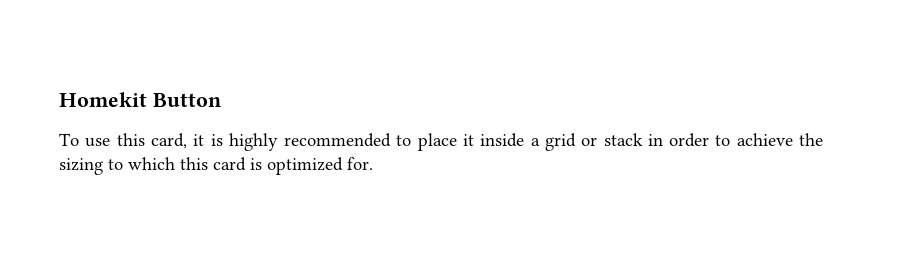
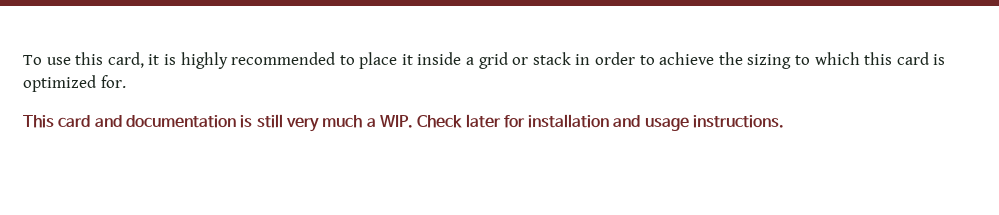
[59,92,222,107] Homekit Button // -> (23, 60) none
(373, 163) none -> [23,114,785,132] // This card and documentation is still very much a WIP. Check later for installation and usage instructions.

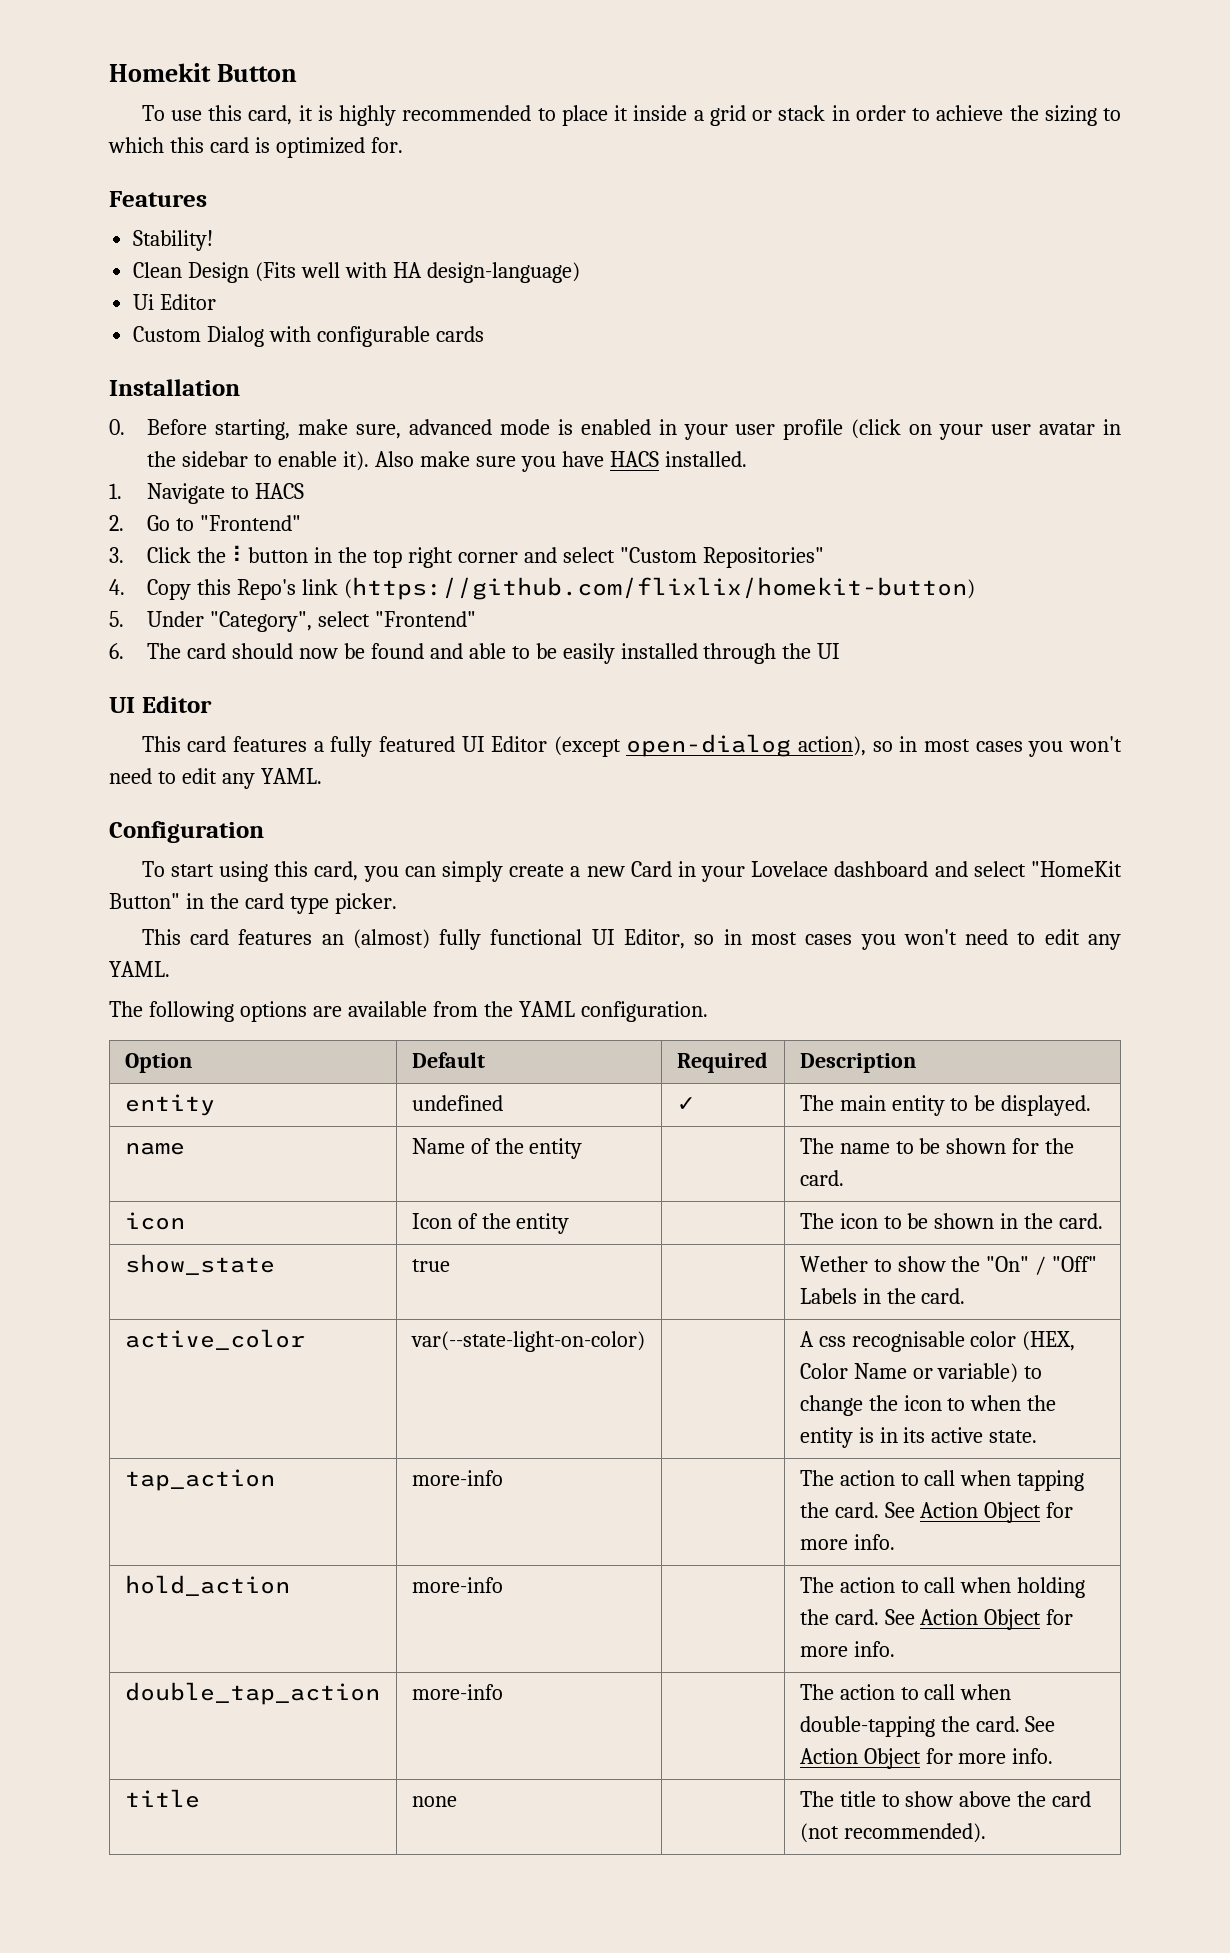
(23, 60) none -> [109,63,297,82] Homekit Button //
[23,114,785,132] This card and documentation is still very much a WIP. Check later for installation and usage instructions. -> [109,191,207,207] [133,230,214,251] [133,262,580,283] [133,294,217,310] [133,326,484,347] [109,379,240,396] [109,419,1121,440] [147,451,747,472] [109,483,305,504] [109,515,302,531] [109,545,824,568] [109,577,975,600] [109,611,476,632] [109,643,841,664] [109,696,212,713] [141,734,1123,757] [109,768,322,789] [109,821,264,843] [141,861,1123,882] [109,893,397,914] [141,929,1121,950] [109,961,170,977] [109,1001,708,1022] [124,1053,192,1073] [411,1052,485,1068] [676,1052,768,1073] [799,1053,916,1073] [124,1094,215,1116] [411,1095,503,1111] [676,1097,695,1111] [799,1095,1092,1116] [124,1142,185,1155] [411,1138,583,1159] [799,1138,1075,1154] [799,1170,844,1186] [124,1212,185,1230] [411,1213,570,1234] [799,1213,1104,1229] [124,1254,275,1275] [411,1259,450,1272] [799,1256,1098,1275] [799,1288,966,1304] [124,1329,305,1350] [410,1331,645,1352] [799,1331,1076,1352] [799,1363,1043,1383] [799,1395,1057,1416] [799,1427,1038,1448] [124,1469,275,1491] [411,1470,503,1486] [799,1470,1085,1491] [799,1502,1074,1523] [799,1534,895,1550] [124,1575,290,1596] [411,1577,503,1593] [799,1577,1086,1598] [799,1609,1074,1630] [799,1641,895,1657] [124,1682,380,1705] [411,1684,503,1700] [799,1684,1012,1700] [799,1716,1056,1737] [799,1748,1054,1769] [124,1789,200,1808] [411,1796,457,1807] [799,1791,1092,1807] [799,1823,986,1843] Features // Stability! // Clean Design (Fits well with HA design-language) // Ui Editor // Custom Dialog with configurable cards // Installation // 0. Before starting, make sure, advanced mode is enabled in your user profile (click on your user avatar in the sidebar to enable it). Also make sure you have HACS installed. // 1. Navigate to HACS // 2. Go to "Frontend" // 3. Click the ⠇button in the top right corner and select "Custom Repositories" // 4. Copy this Repo's link (https://github.com/flixlix/homekit-button) // 5. Under "Category", select "Frontend" // 6. The card should now be found and able to be easily installed through the UI // UI Editor // This card features a fully featured UI Editor (except open-dialog action), so in most cases you won't need to edit any YAML. // Configuration // To start using this card, you can simply create a new Card in your Lovelace dashboard and select "HomeKit Button" in the card type picker. // This card features an (almost) fully functional UI Editor, so in most cases you won't need to edit any YAML. // The following options are available from the YAML configuration. // Option | Default | Required | Description // entity | undefined | ✓ | The main entity to be displayed. // name | Name of the entity | | The name to be shown for the card. // icon | Icon of the entity | | The icon to be shown in the card. // show_state | true | | Wether to show the "On" / "Off" Labels in the card. // active_color | var(--state-light-on-color) | | A css recognisable color (HEX, Color Name or variable) to change the icon to when the entity is in its active state. // tap_action | more-info | | The action to call when tapping the card. See Action Object for more info. // hold_action | more-info | | The action to call when holding the card. See Action Object for more info. // double_tap_action | more-info | | The action to call when double-tapping the card. See Action Object for more info. // title | none | | The title to show above the card (not recommended).

